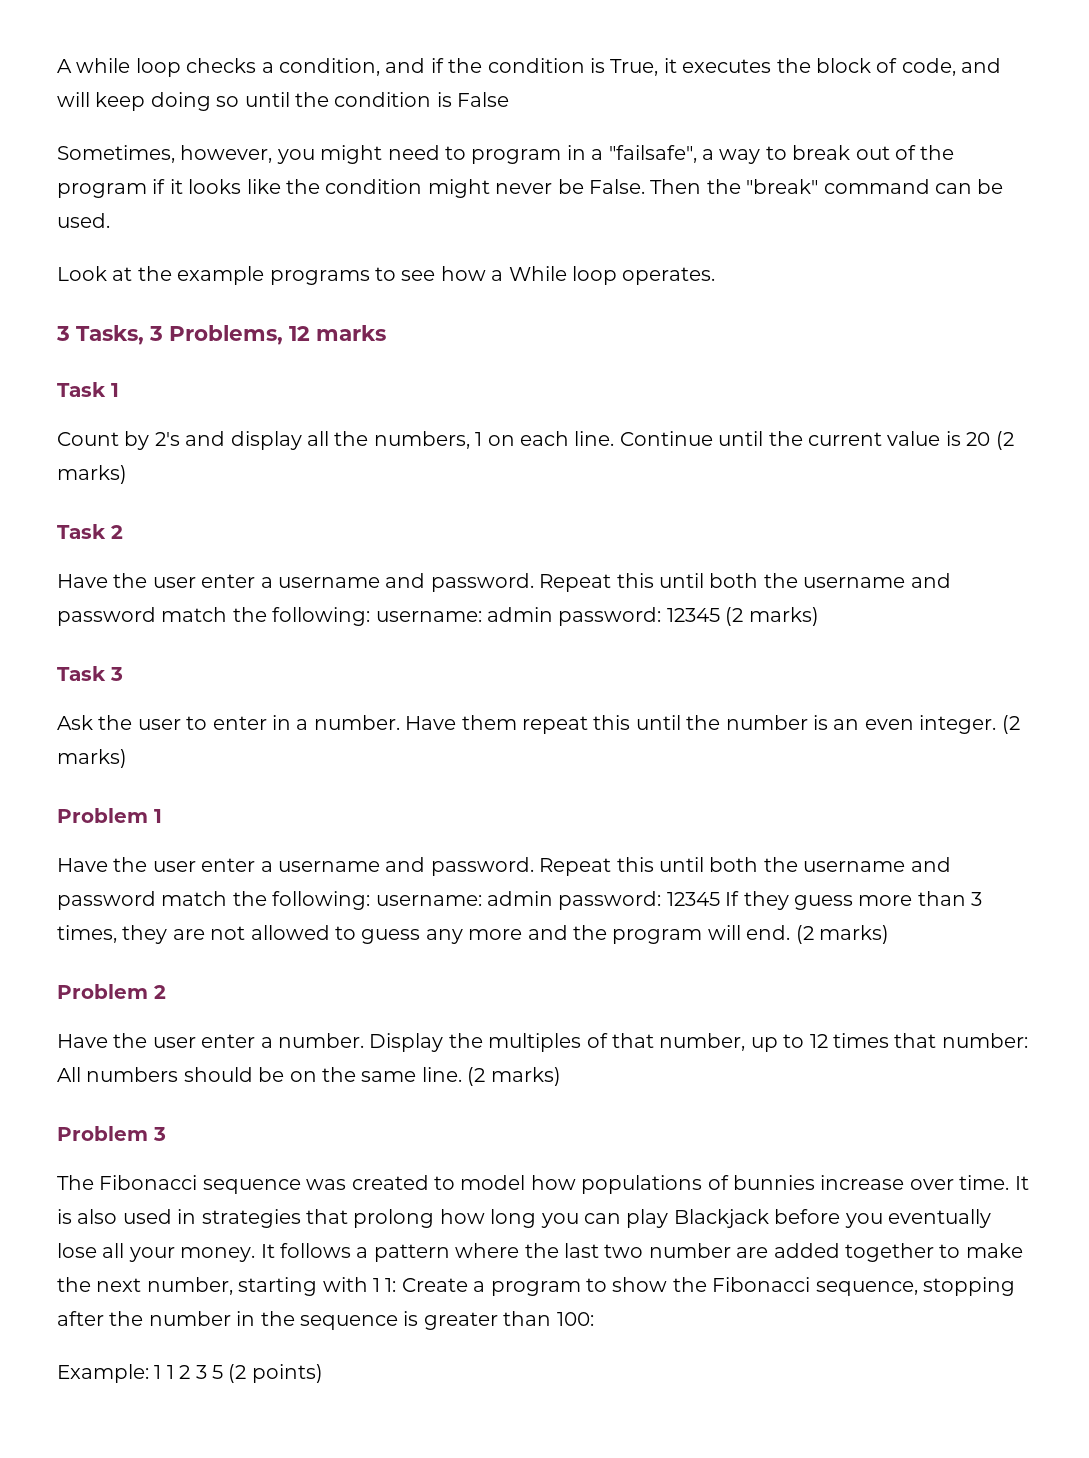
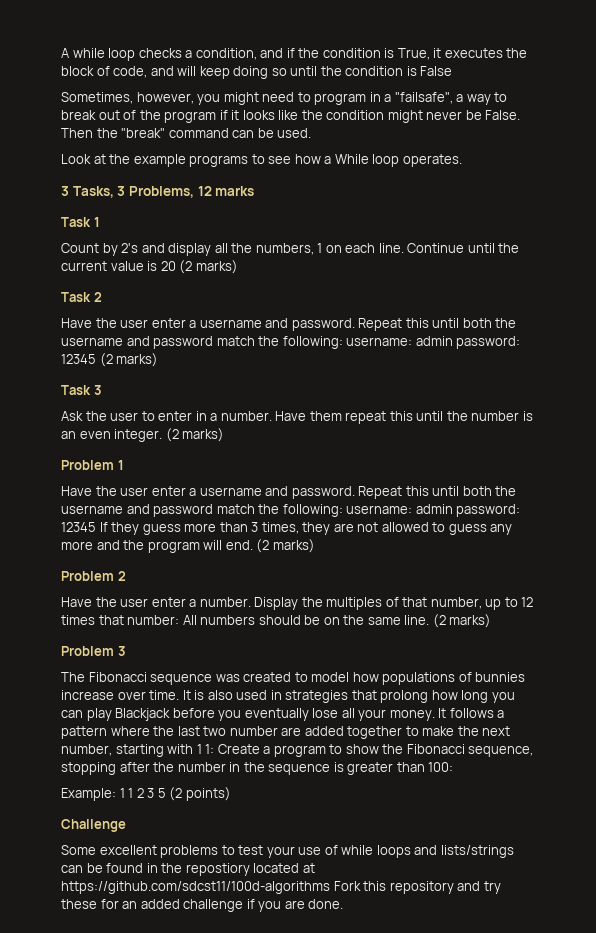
(323, 1373) none -> [61,819,126,832] [61,845,514,858] [61,863,315,876] [61,881,501,894] [61,899,344,912] // Challenge // Some excellent problems to test your use of while loops and lists/strings can be found in the repostiory located at https://github.com/sdcst11/100d-algorithms Fork this repository and try these for an added challenge if you are done.

